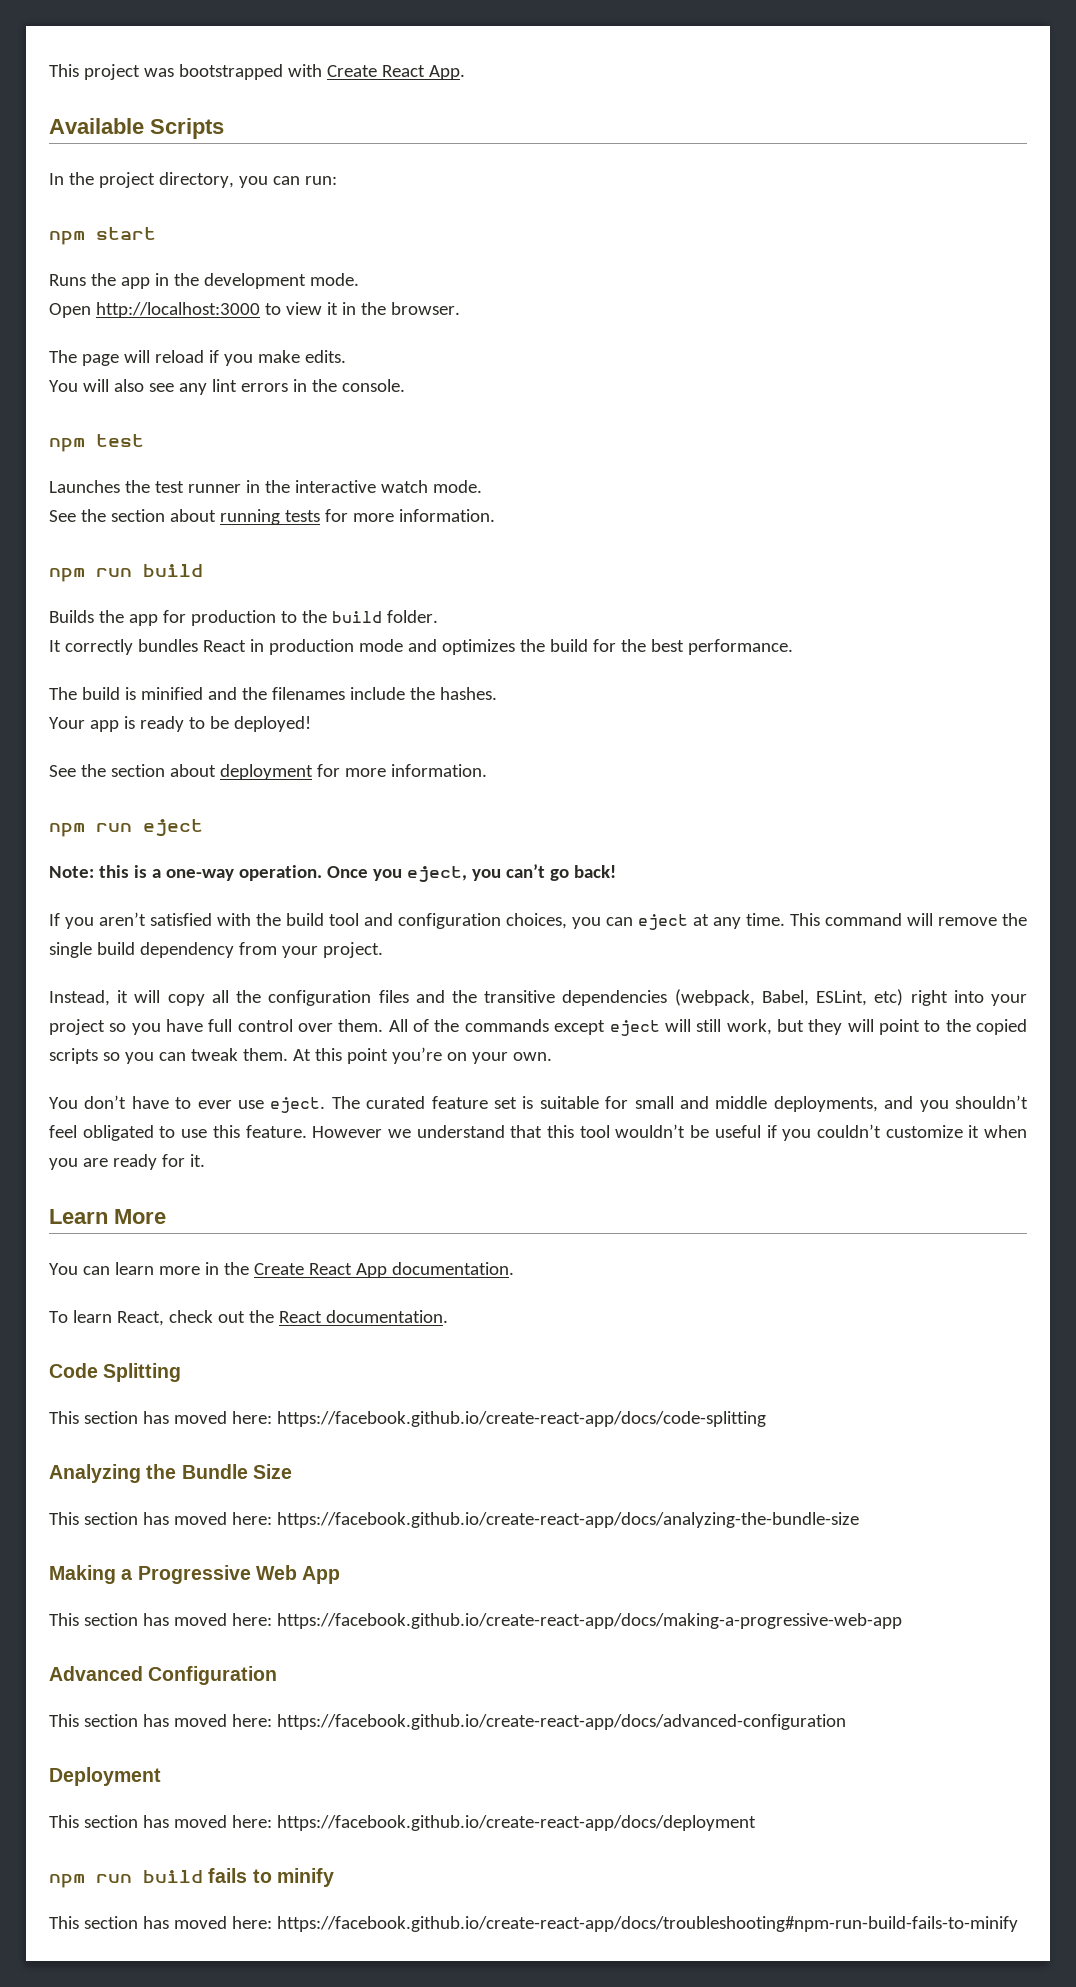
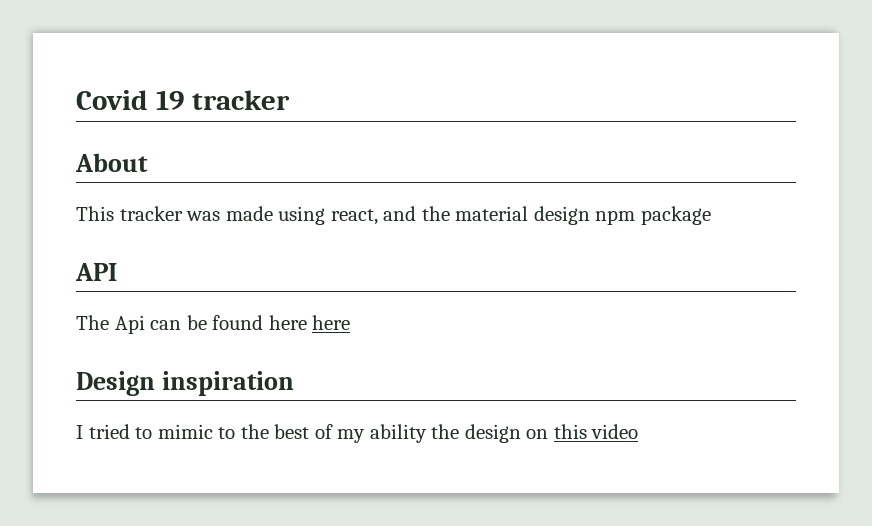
[49,64,465,80] [49,118,224,139] [49,172,337,188] [49,227,156,245] [49,273,359,289] [49,302,460,318] [49,350,346,366] [49,379,405,395] [49,434,144,452] [49,480,482,493] [49,509,495,525] [49,564,203,582] [49,610,438,626] [49,639,793,655] [49,687,497,700] [49,716,311,732] [49,764,487,780] [49,819,203,837] [49,864,616,882] [49,912,1027,930] [49,942,383,958] [49,989,1027,1006] [49,1019,1027,1036] [49,1047,552,1064] [49,1095,1028,1113] [49,1124,1028,1141] [49,1154,205,1170] [49,1209,166,1224] [49,1262,514,1278] [49,1310,448,1326] [49,1363,182,1382] [49,1411,766,1427] [49,1464,292,1483] [49,1512,859,1528] [49,1565,341,1584] [49,1613,902,1629] [49,1666,278,1685] [49,1714,846,1730] [49,1767,161,1786] [49,1815,756,1831] [49,1868,334,1888] [49,1916,1018,1932] This project was bootstrapped with Create React App. // Available Scripts // In the project directory, you can run: // npm start // Runs the app in the development mode. // Open http://localhost:3000 to view it in the browser. // The page will reload if you make edits. // You will also see any lint errors in the console. // npm test // Launches the test runner in the interactive watch mode. // See the section about running tests for more information. // npm run build // Builds the app for production to the build folder. // It correctly bundles React in production mode and optimizes the build for the best performance. // The build is minified and the filenames include the hashes. // Your app is ready to be deployed! // See the section about deployment for more information. // npm run eject // Note: this is a one-way operation. Once you eject, you can’t go back! // If you aren’t satisfied with the build tool and configuration choices, you can eject at any time. This command will remove the single build dependency from your project. // Instead, it will copy all the configuration files and the transitive dependencies (webpack, Babel, ESLint, etc) right into your project so you have full control over them. All of the commands except eject will still work, but they will point to the copied scripts so you can tweak them. At this point you’re on your own. // You don’t have to ever use eject. The curated feature set is suitable for small and middle deployments, and you shouldn’t feel obligated to use this feature. However we understand that this tool wouldn’t be useful if you couldn’t customize it when you are ready for it. // Learn More // You can learn more in the Create React App documentation. // To learn React, check out the React documentation. // Code Splitting // This section has moved here: https://facebook.github.io/create-react-app/docs/code-splitting // Analyzing the Bundle Size // This section has moved here: https://facebook.github.io/create-react-app/docs/analyzing-the-bundle-size // Making a Progressive Web App // This section has moved here: https://facebook.github.io/create-react-app/docs/making-a-progressive-web-app // Advanced Configuration // This section has moved here: https://facebook.github.io/create-react-app/docs/advanced-configuration // Deployment // This section has moved here: https://facebook.github.io/create-react-app/docs/deployment // npm run build fails to minify // This section has moved here: https://facebook.github.io/create-react-app/docs/troubleshooting#npm-run-build-fails-to-minify -> [76,90,290,110] [75,153,148,172] [76,206,711,225] [75,263,117,281] [76,315,351,334] [76,371,294,396] [76,424,639,443] Covid 19 tracker // About // This tracker was made using react, and the material design npm package // API // The Api can be found here here // Design inspiration // I tried to mimic to the best of my ability the design on this video

